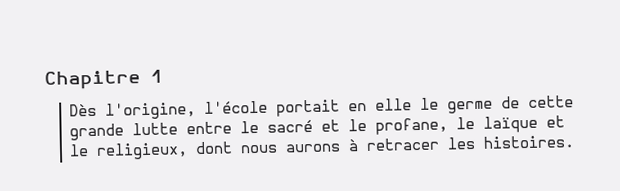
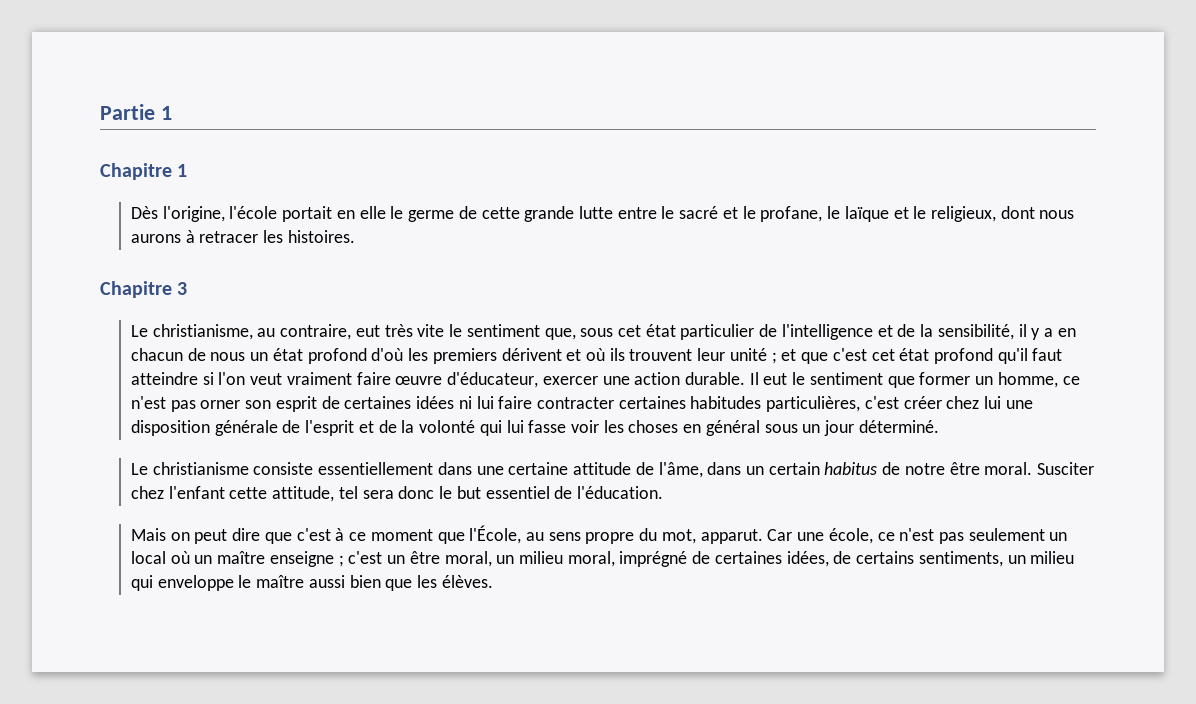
(44, 80) none -> [100,104,172,120] Partie 1 //
(575, 142) none -> [100,281,188,298] [131,324,1076,340] [131,348,1063,364] [131,372,1080,388] [131,396,1033,412] [131,420,939,436] [131,462,1095,478] [131,486,664,502] [131,525,1068,544] [131,551,1075,567] [131,575,493,591] // Chapitre 3 // Le christianisme, au contraire, eut très vite le sentiment que, sous cet état particulier de l'intelligence et de la sensibilité, il y a en chacun de nous un état profond d'où les premiers dérivent et où ils trouvent leur unité ; et que c'est cet état profond qu'il faut atteindre si l'on veut vraiment faire œuvre d'éducateur, exercer une action durable. Il eut le sentiment que former un homme, ce n'est pas orner son esprit de certaines idées ni lui faire contracter certaines habitudes particulières, c'est créer chez lui une disposition générale de l'esprit et de la volonté qui lui fasse voir les choses en général sous un jour déterminé. // Le christianisme consiste essentiellement dans une certaine attitude de l'âme, dans un certain habitus de notre être moral. Susciter chez l'enfant cette attitude, tel sera donc le but essentiel de l'éducation. // Mais on peut dire que c'est à ce moment que l'École, au sens propre du mot, apparut. Car une école, ce n'est pas seulement un local où un maître enseigne ; c'est un être moral, un milieu moral, imprégné de certaines idées, de certains sentiments, un milieu qui enveloppe le maître aussi bien que les élèves.

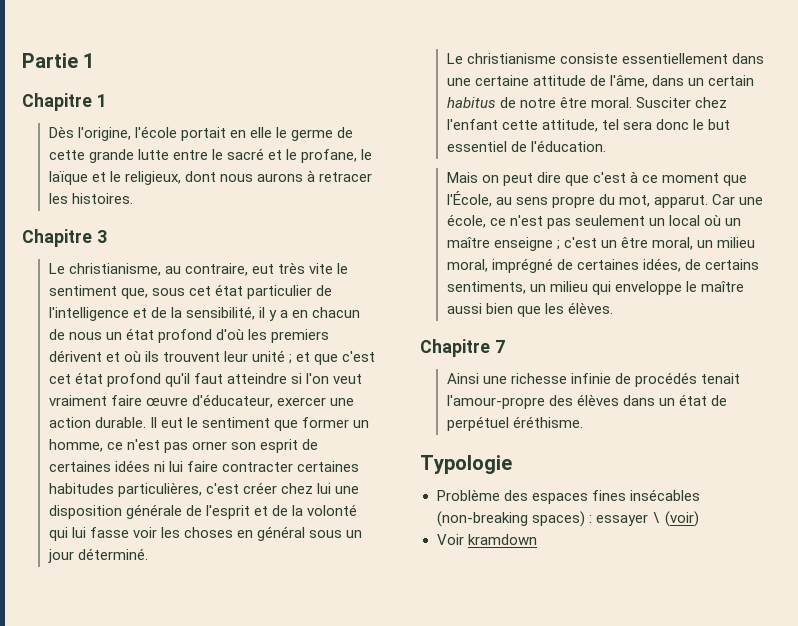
(493, 581) none -> [420,339,505,357] [446,372,740,387] [446,394,727,409] [446,416,583,431] [420,455,512,474] [436,489,700,504] [436,511,699,527] [436,534,537,545] // Chapitre 7 // Ainsi une richesse infinie de procédés tenait l'amour-propre des élèves dans un état de perpétuel éréthisme. // Typologie // Problème des espaces fines insécables (non-breaking spaces) : essayer \ (voir) // Voir kramdown

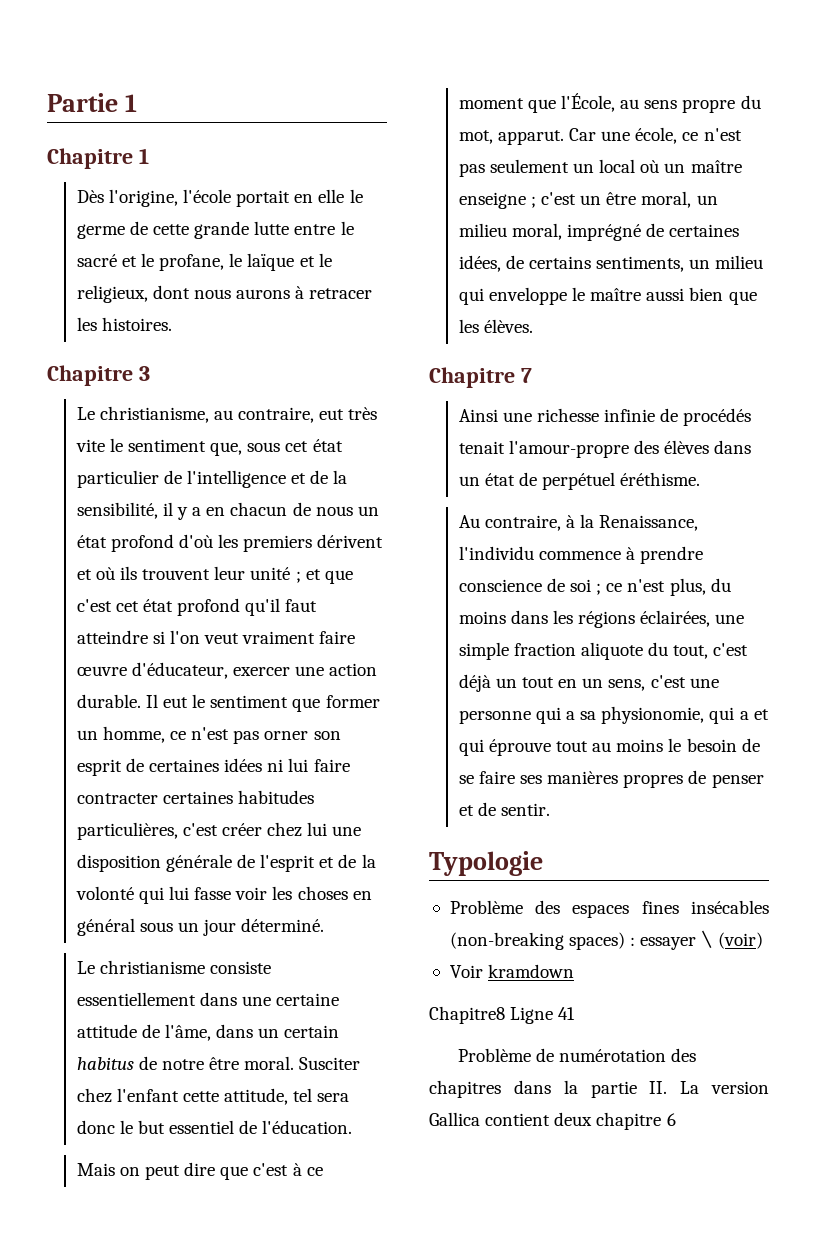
(583, 422) none -> [458,514,699,531] [458,546,704,564] [458,578,731,596] [458,610,745,628] [458,642,749,660] [458,674,719,692] [458,706,769,724] [458,738,760,756] [458,770,764,788] [458,802,551,816] // Au contraire, à la Renaissance, l'individu commence à prendre conscience de soi ; ce n'est plus, du moins dans les régions éclairées, une simple fraction aliquote du tout, c'est déjà un tout en un sens, c'est une personne qui a sa physionomie, qui a et qui éprouve tout au moins le besoin de se faire ses manières propres de penser et de sentir.
(537, 539) none -> [429,1006,576,1024] [458,1048,697,1062] [429,1080,769,1098] [429,1112,676,1130] // Chapitre8 Ligne 41 // Problème de numérotation des chapitres dans la partie II. La version Gallica contient deux chapitre 6

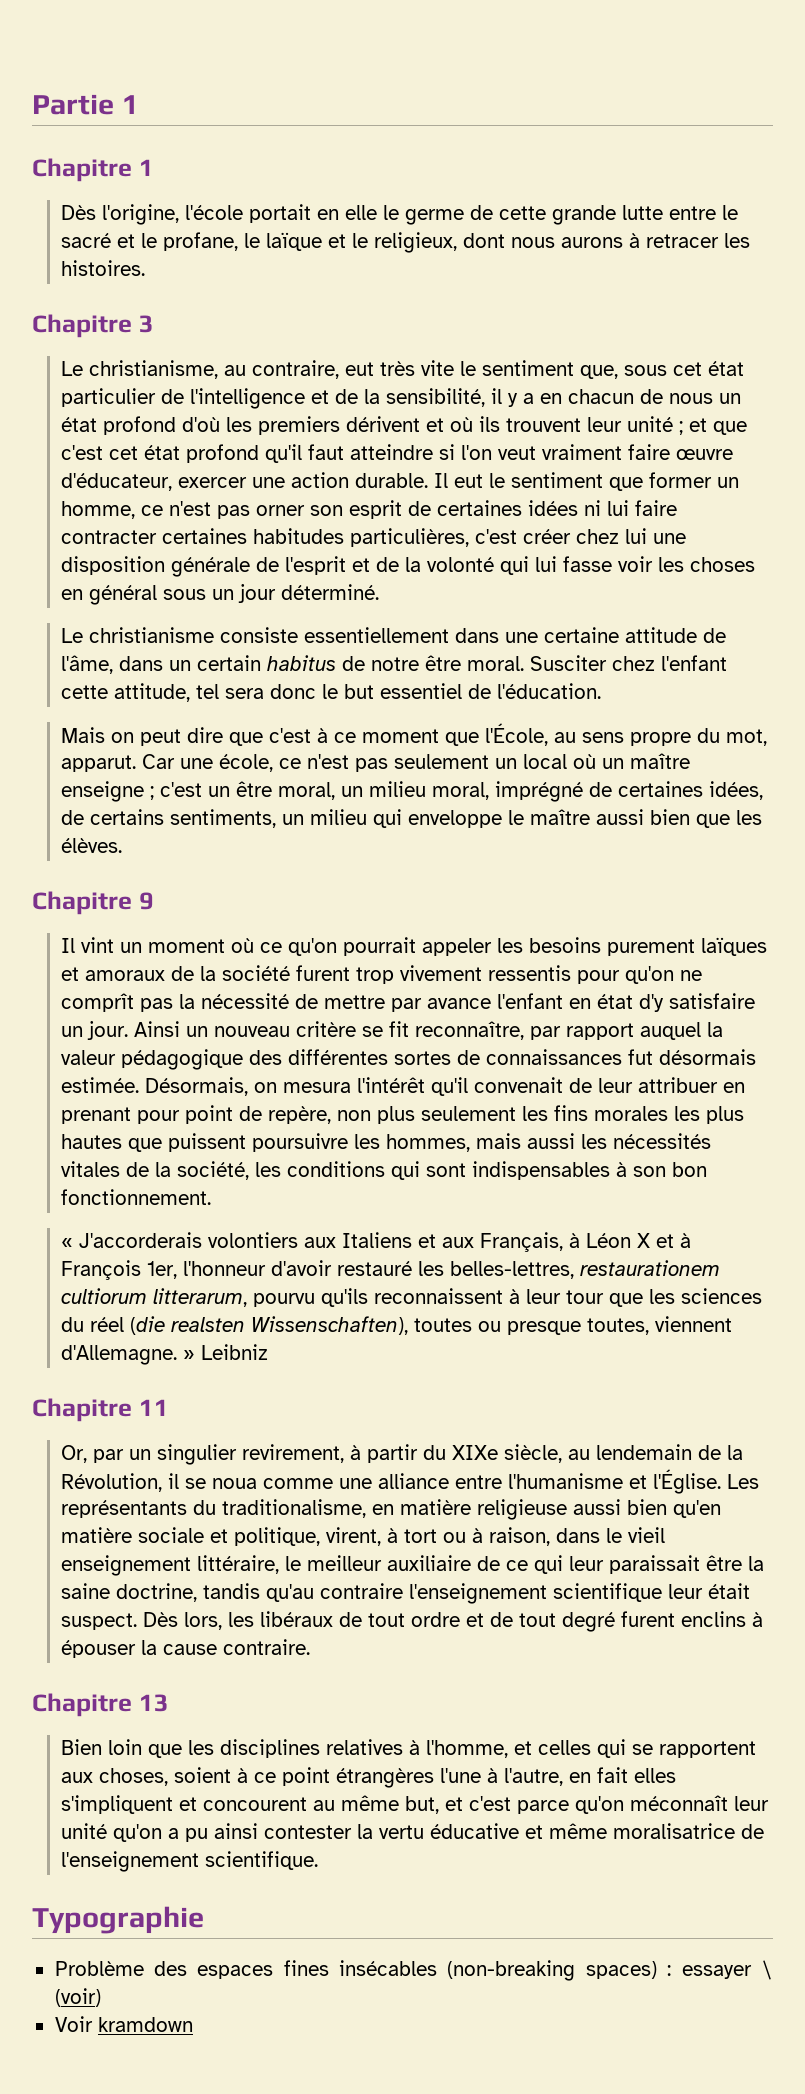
[520,368,532,383] [458,408,752,426] [458,440,752,458] [458,472,701,490] [458,514,699,531] [458,546,704,564] [458,578,731,596] [458,610,745,628] [458,642,749,660] [458,674,719,692] [458,706,769,724] [458,738,760,756] [458,770,764,788] [458,802,551,816] [429,851,543,876] 7 // Ainsi une richesse infinie de procédés tenait l'amour-propre des élèves dans un état de perpétuel éréthisme. // Au contraire, à la Renaissance, l'individu commence à prendre conscience de soi ; ce n'est plus, du moins dans les régions éclairées, une simple fraction aliquote du tout, c'est déjà un tout en un sens, c'est une personne qui a sa physionomie, qui a et qui éprouve tout au moins le besoin de se faire ses manières propres de penser et de sentir. // Typologie -> [138,892,154,910] [61,937,768,956] [61,965,703,984] [61,993,756,1012] [61,1021,724,1040] [61,1049,757,1070] [61,1077,746,1096] [61,1105,745,1124] [61,1133,712,1152] [61,1161,708,1180] [61,1189,212,1205] [61,1232,692,1252] [61,1260,721,1280] [61,1288,763,1307] [61,1316,733,1335] [61,1344,269,1365] [32,1398,169,1422] [61,1444,744,1465] [61,1469,760,1494] [61,1499,722,1520] [61,1527,666,1546] [61,1555,765,1576] [61,1583,751,1604] [61,1611,764,1632] [61,1639,311,1658] [32,1693,169,1717] [61,1739,757,1758] [61,1767,677,1788] [61,1795,770,1814] [61,1823,765,1842] [61,1851,319,1872] [32,1906,204,1934] 9 // Il vint un moment où ce qu'on pourrait appeler les besoins purement laïques et amoraux de la société furent trop vivement ressentis pour qu'on ne comprît pas la nécessité de mettre par avance l'enfant en état d'y satisfaire un jour. Ainsi un nouveau critère se fit reconnaître, par rapport auquel la valeur pédagogique des différentes sortes de connaissances fut désormais estimée. Désormais, on mesura l'intérêt qu'il convenait de leur attribuer en prenant pour point de repère, non plus seulement les fins morales les plus hautes que puissent poursuivre les hommes, mais aussi les nécessités vitales de la société, les conditions qui sont indispensables à son bon fonctionnement. // « J'accorderais volontiers aux Italiens et aux Français, à Léon X et à François 1er, l'honneur d'avoir restauré les belles-lettres, restaurationem cultiorum litterarum, pourvu qu'ils reconnaissent à leur tour que les sciences du réel (die realsten Wissenschaften), toutes ou presque toutes, viennent d'Allemagne. » Leibniz // Chapitre 11 // Or, par un singulier revirement, à partir du XIXe siècle, au lendemain de la Révolution, il se noua comme une alliance entre l'humanisme et l'Église. Les représentants du traditionalisme, en matière religieuse aussi bien qu'en matière sociale et politique, virent, à tort ou à raison, dans le vieil enseignement littéraire, le meilleur auxiliaire de ce qui leur paraissait être la saine doctrine, tandis qu'au contraire l'enseignement scientifique leur était suspect. Dès lors, les libéraux de tout ordre et de tout degré furent enclins à épouser la cause contraire. // Chapitre 13 // Bien loin que les disciplines relatives à l'homme, et celles qui se rapportent aux choses, soient à ce point étrangères l'une à l'autre, en fait elles s'impliquent et concourent au même but, et c'est parce qu'on méconnaît leur unité qu'on a pu ainsi contester la vertu éducative et même moralisatrice de l'enseignement scientifique. // Typographie
[429,1006,576,1024] [458,1048,697,1062] [429,1080,769,1098] [429,1112,676,1130] // Chapitre8 Ligne 41 // Problème de numérotation des chapitres dans la partie II. La version Gallica contient deux chapitre 6 -> (193, 2024) none

